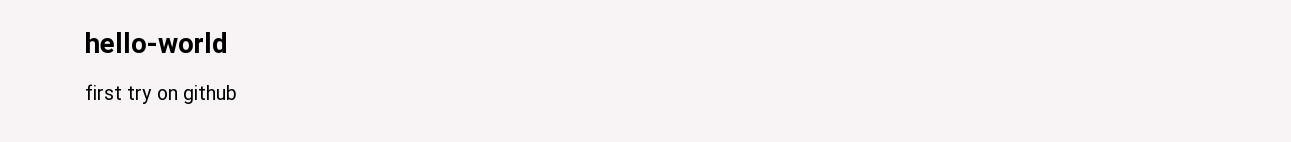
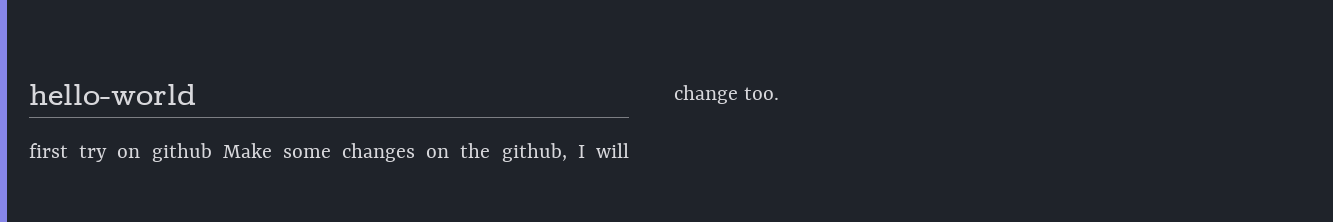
(237, 94) none -> [222,143,629,162] [674,85,780,104] Make some changes on the github, I will change too.

